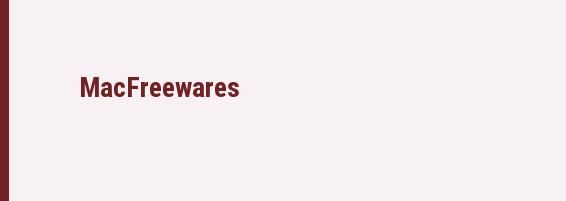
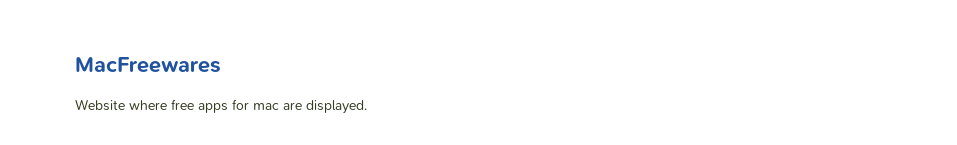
(240, 87) none -> [75,99,367,114] // Website where free apps for mac are displayed.

